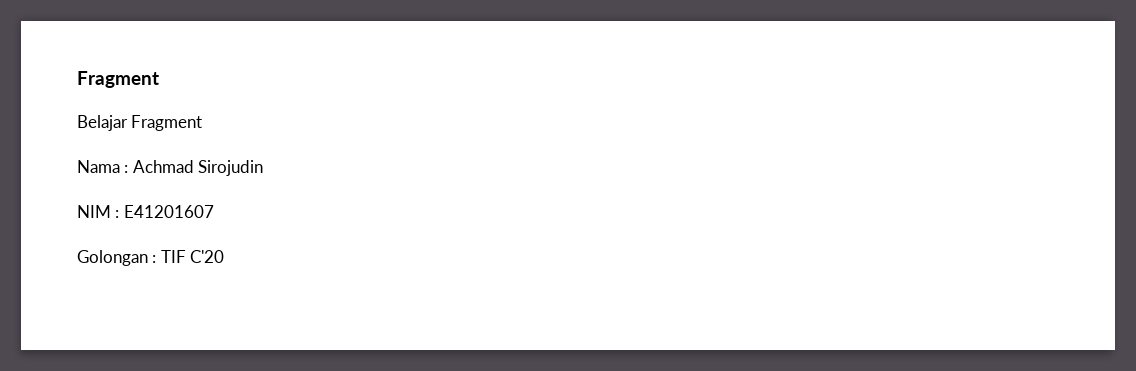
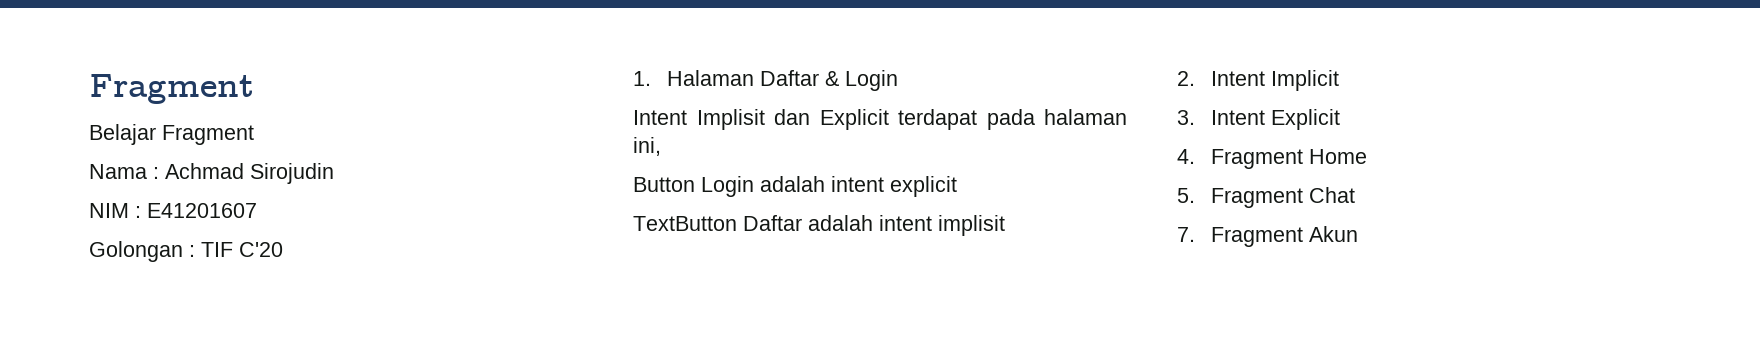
(225, 256) none -> [633,70,899,91] [633,109,1127,130] [633,137,661,156] [633,176,957,197] [633,215,1005,236] [1177,70,1340,91] [1177,109,1341,130] [1177,149,1368,169] [1177,187,1356,208] [1177,226,1359,247] // 1. Halaman Daftar & Login // Intent Implisit dan Explicit terdapat pada halaman ini, // Button Login adalah intent explicit // TextButton Daftar adalah intent implisit // 2. Intent Implicit // 3. Intent Explicit // 4. Fragment Home // 5. Fragment Chat // 7. Fragment Akun

